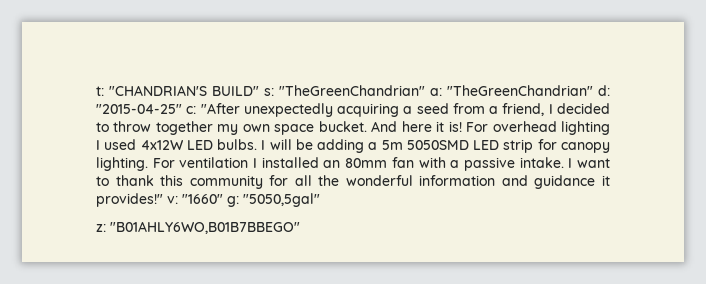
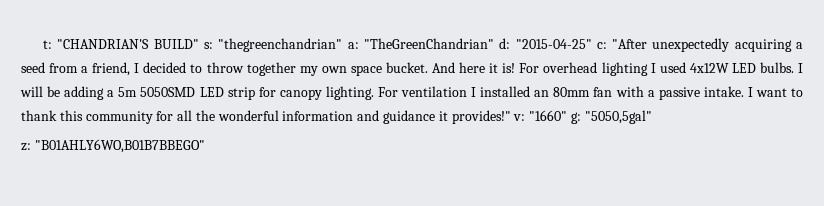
[279,85,425,96] "TheGreenChandrian" -> [218,38,343,52] "thegreenchandrian"

